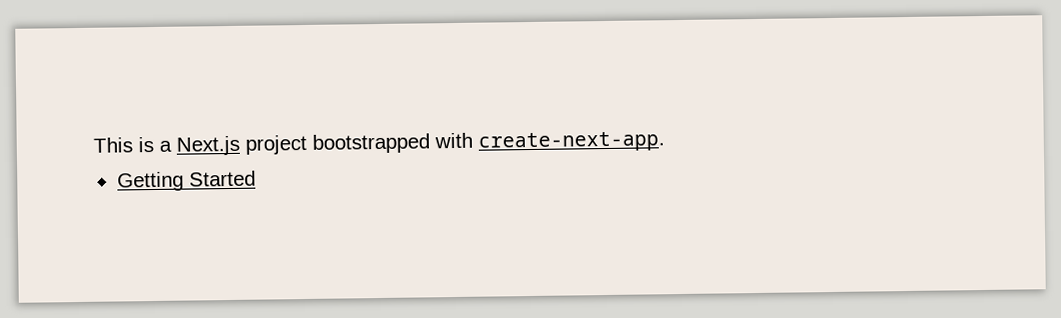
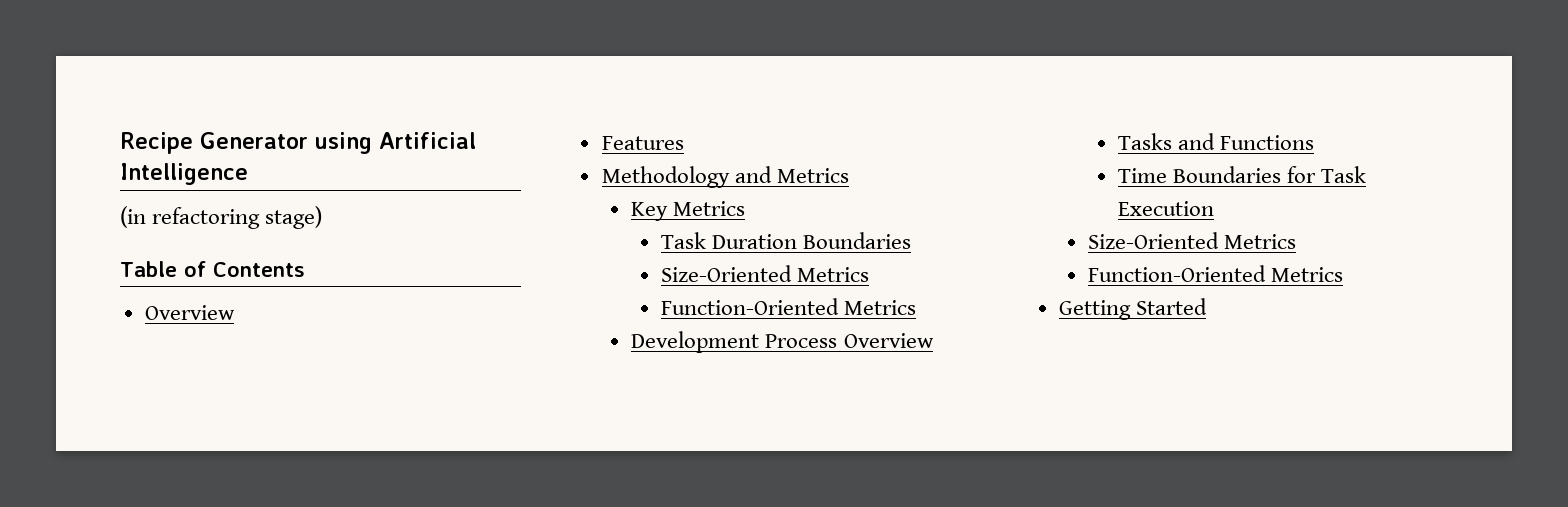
[93,131,665,156] This is a Next.js project bootstrapped with create-next-app. -> [120,132,476,154] [120,163,248,185] [120,206,323,229] [120,261,305,277] [144,305,235,320] [601,136,684,150] [601,166,849,188] [631,201,746,221] [661,232,912,249] [661,265,870,282] [661,298,917,315] [631,331,934,353] [1118,133,1315,150] [1118,166,1367,183] [1118,201,1215,216] [1088,232,1297,249] [1088,265,1344,282] Recipe Generator using Artificial Intelligence // (in refactoring stage) // Table of Contents // Overview // Features // Methodology and Metrics // Key Metrics // Task Duration Boundaries // Size-Oriented Metrics // Function-Oriented Metrics // Development Process Overview // Tasks and Functions // Time Boundaries for Task Execution // Size-Oriented Metrics // Function-Oriented Metrics

